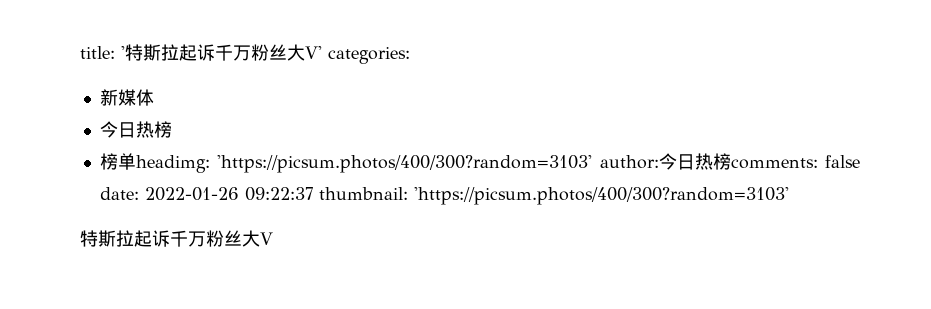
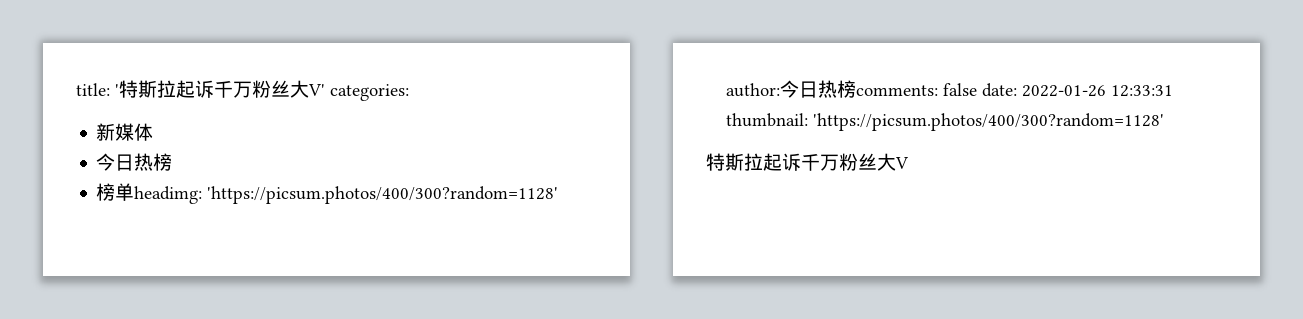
[217,155,593,173] 'https://picsum.photos/400/300?random=3103' -> [207,186,559,204] 'https://picsum.photos/400/300?random=1128'
[244,187,789,205] 09:22:37 thumbnail: 'https://picsum.photos/400/300?random=3103' -> [1111,85,1174,97] [726,113,1165,131] 12:33:31 thumbnail: 'https://picsum.photos/400/300?random=1128'

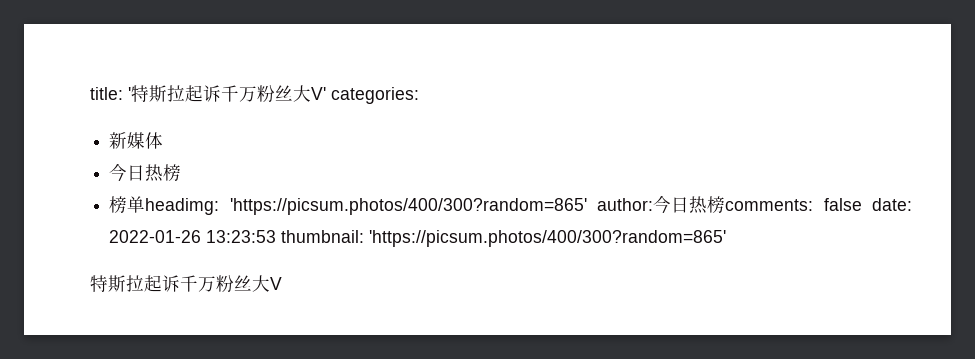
[207,186,559,204] 'https://picsum.photos/400/300?random=1128' -> [229,198,587,215] 'https://picsum.photos/400/300?random=865'
[1111,85,1174,97] [726,113,1165,131] 12:33:31 thumbnail: 'https://picsum.photos/400/300?random=1128' -> [206,230,727,247] 13:23:53 thumbnail: 'https://picsum.photos/400/300?random=865'

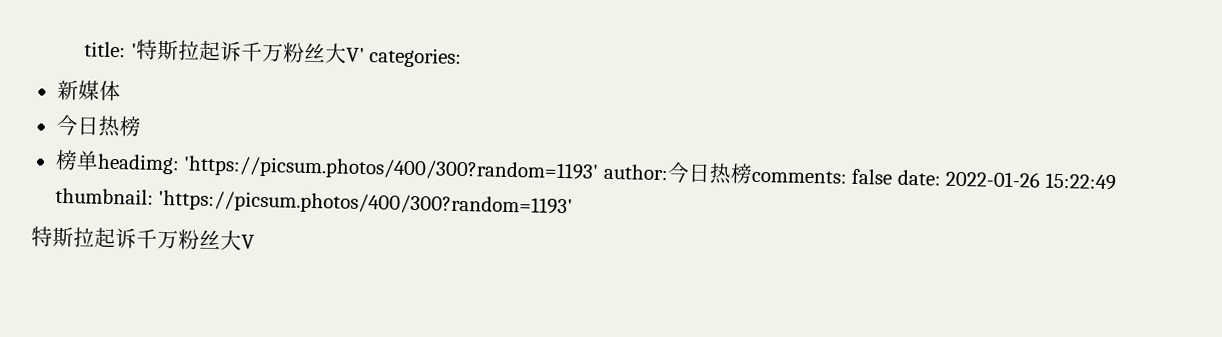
[229,198,587,215] 'https://picsum.photos/400/300?random=865' -> [183,155,600,183] 'https://picsum.photos/400/300?random=1193'
[206,230,727,247] 13:23:53 thumbnail: 'https://picsum.photos/400/300?random=865' -> [1044,172,1116,191] [54,187,574,218] 15:22:49 thumbnail: 'https://picsum.photos/400/300?random=1193'

